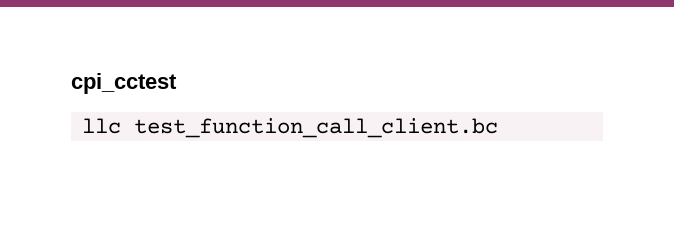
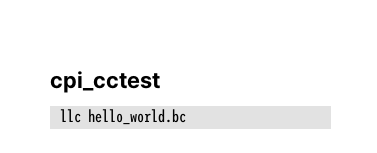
[134,118,499,138] test_function_call_client.bc -> [87,109,186,125] hello_world.bc

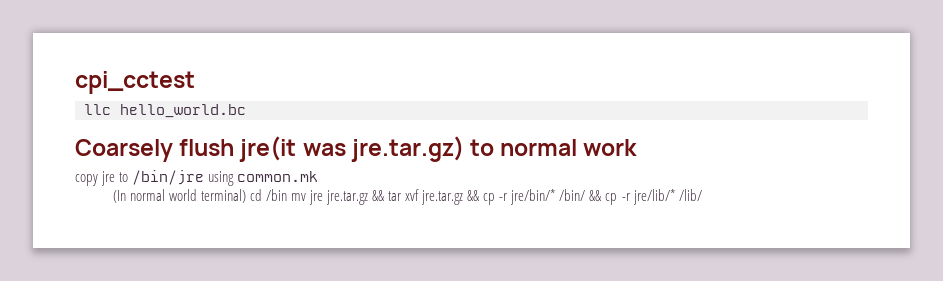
(186, 117) none -> [75,136,638,162] [75,170,319,186] [112,189,702,205] // Coarsely flush jre(it was jre.tar.gz) to normal work // copy jre to /bin/jre using common.mk // (In normal world terminal) cd /bin mv jre jre.tar.gz && tar xvf jre.tar.gz && cp -r jre/bin/* /bin/ && cp -r jre/lib/* /lib/

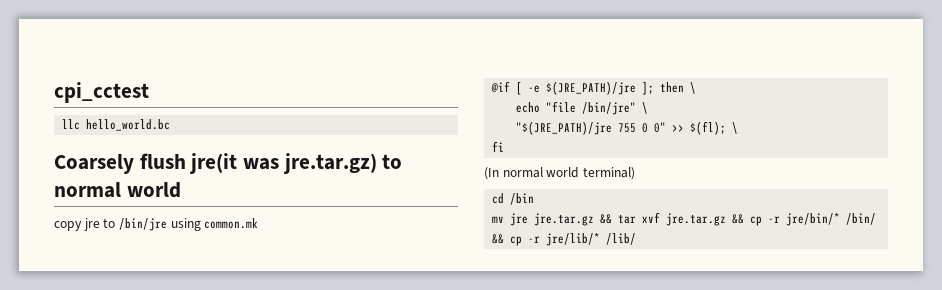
[583,139,638,156] work -> [126,182,181,198] world
(319, 176) none -> [491,81,697,95] [516,101,649,115] [516,121,739,135] [492,141,505,152] // @if [ -e $(JRE_PATH)/jre ]; then \ // echo "file /bin/jre" \ // "$(JRE_PATH)/jre 755 0 0" >> $(fl); \ // fi
(246, 196) none -> (635, 173) //
(287, 195) none -> (535, 199) //

